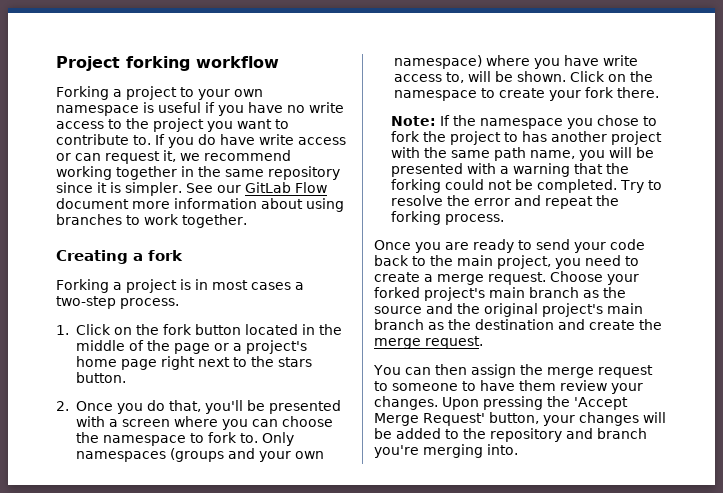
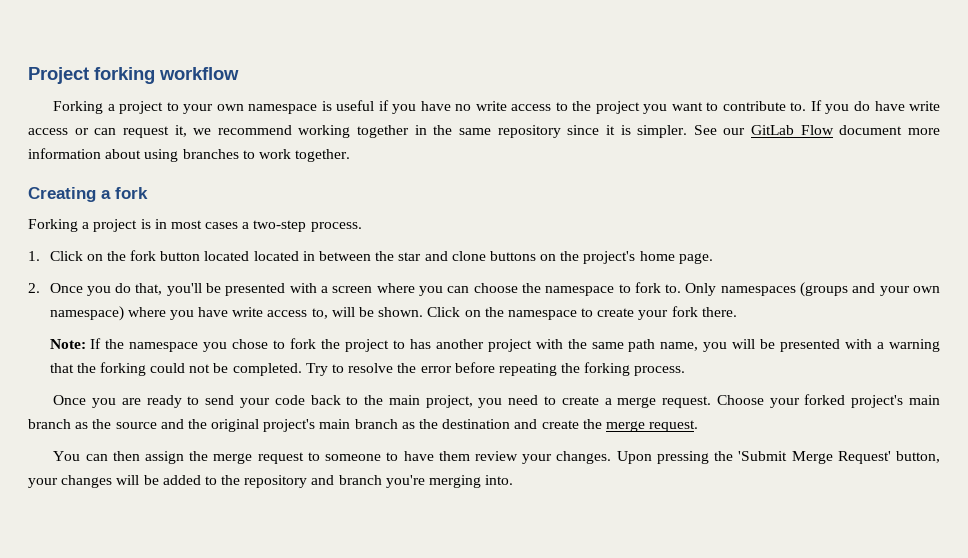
[301,324,342,335] [75,340,307,354] [75,356,312,370] [75,372,126,383] in the middle of the page or a project's home page right next to the stars button. -> [253,251,713,264] located in between the star and clone buttons on the project's home page.
[514,195,594,209] and repeat -> [454,362,557,376] before repeating
[574,397,628,410] 'Accept -> [738,451,788,461] 'Submit

